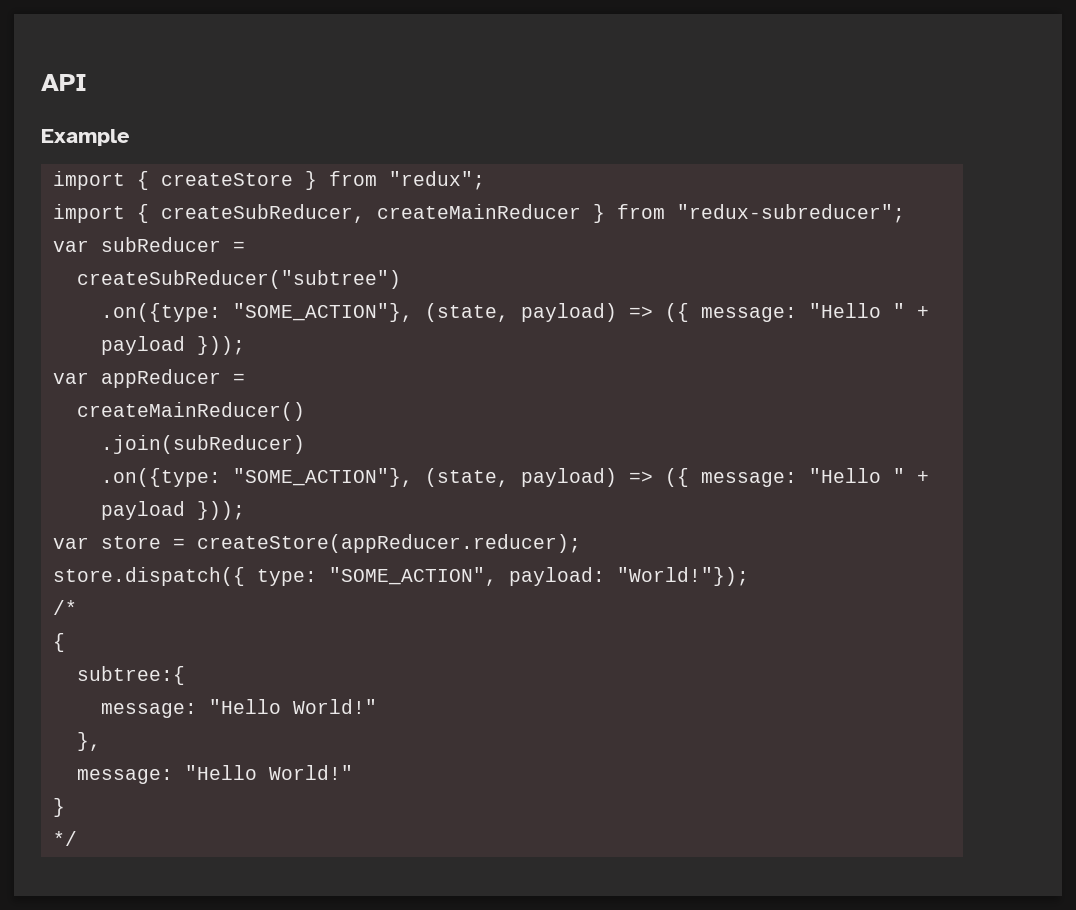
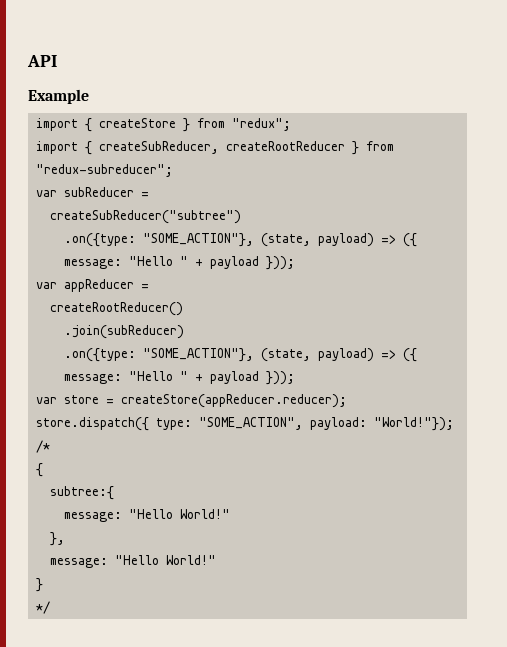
[376,204,581,219] createMainReducer -> [225,141,345,151] createRootReducer
[76,402,305,421] createMainReducer() -> [49,302,183,316] createRootReducer()

